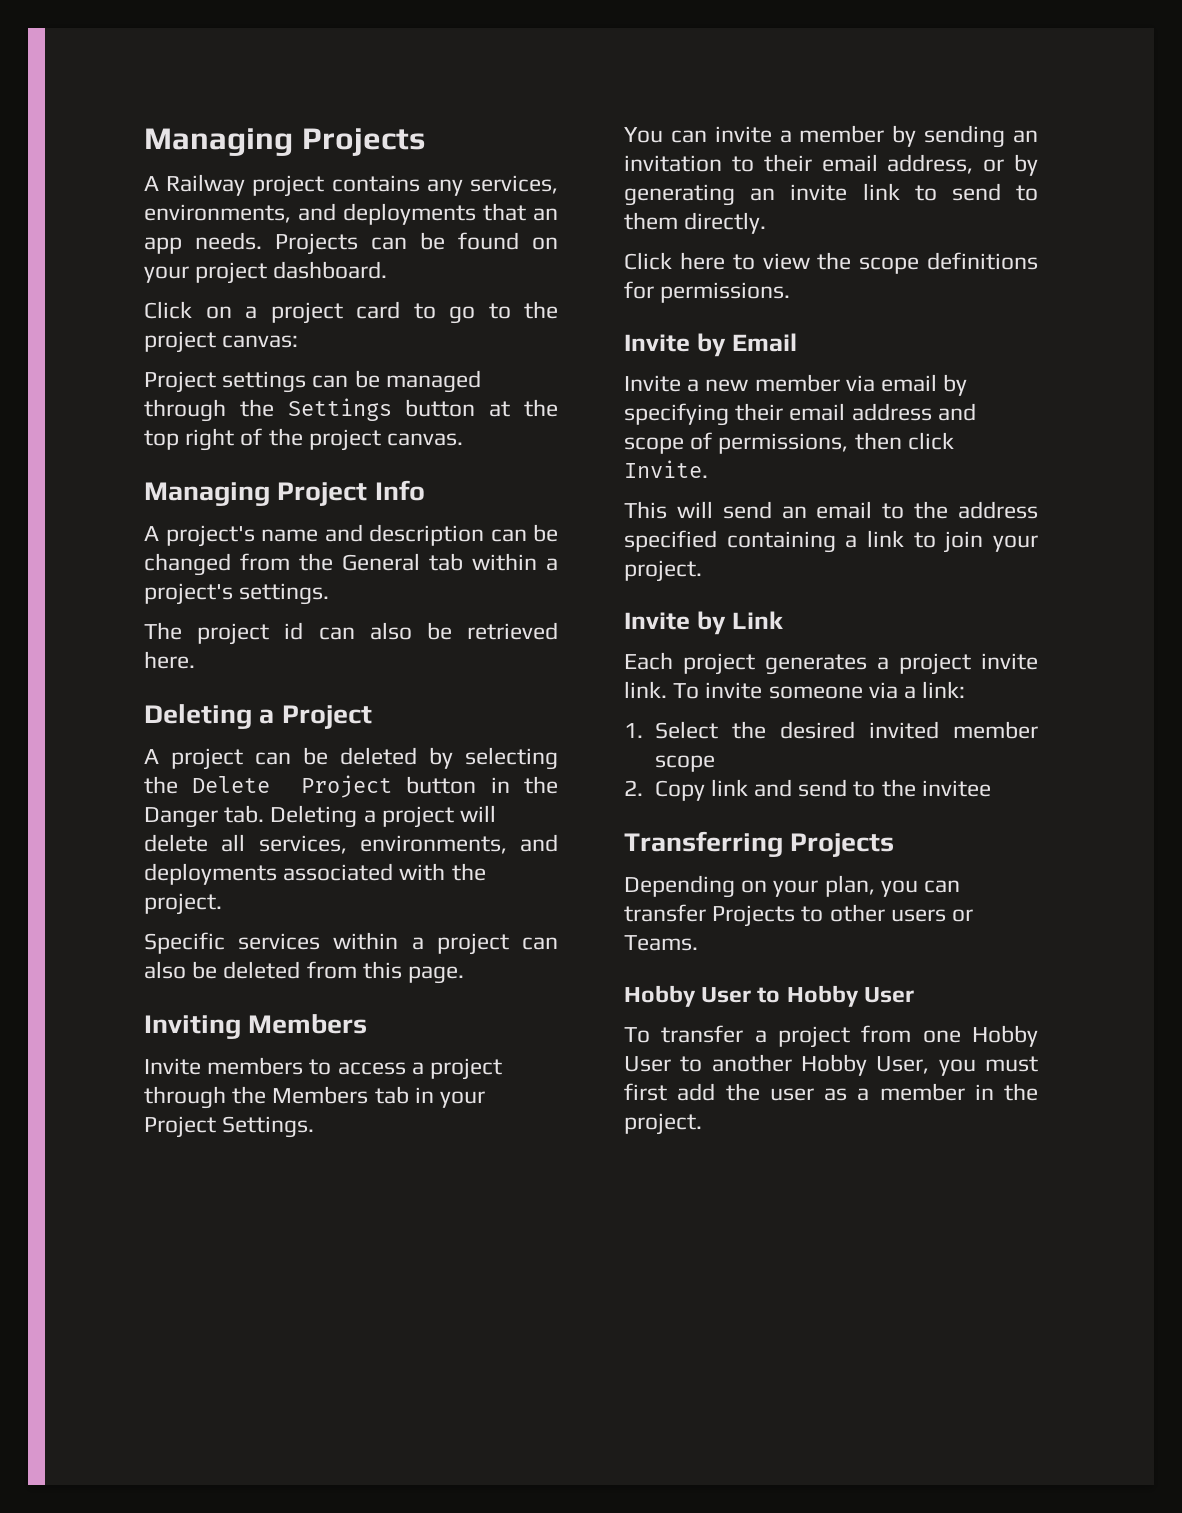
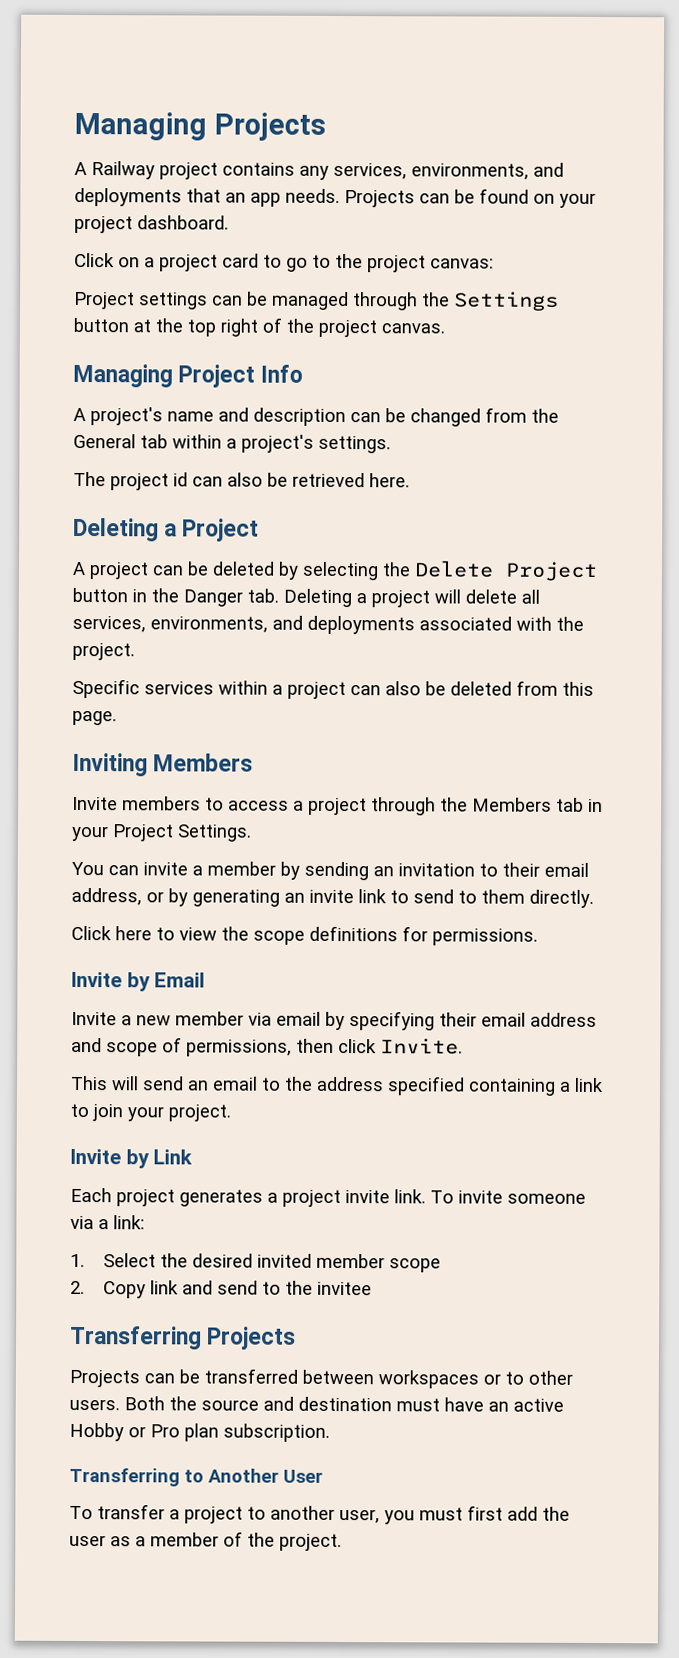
[624,875,961,898] [624,904,974,927] [624,935,698,951] [624,985,859,1007] Depending on your plan, you can transfer Projects to other users or Teams. // Hobby User to Hobby -> [69,1368,573,1389] [69,1396,564,1412] [69,1422,330,1442] [69,1467,279,1487] Projects can be transferred between workspaces or to other users. Both the source and destination must have an active Hobby or Pro plan subscription. // Transferring to Another
[861,1025,1038,1047] [624,1054,930,1076] from one Hobby User to another Hobby User, -> [247,1505,380,1524] to another user,
[974,1084,994,1100] in -> [223,1531,243,1547] of

